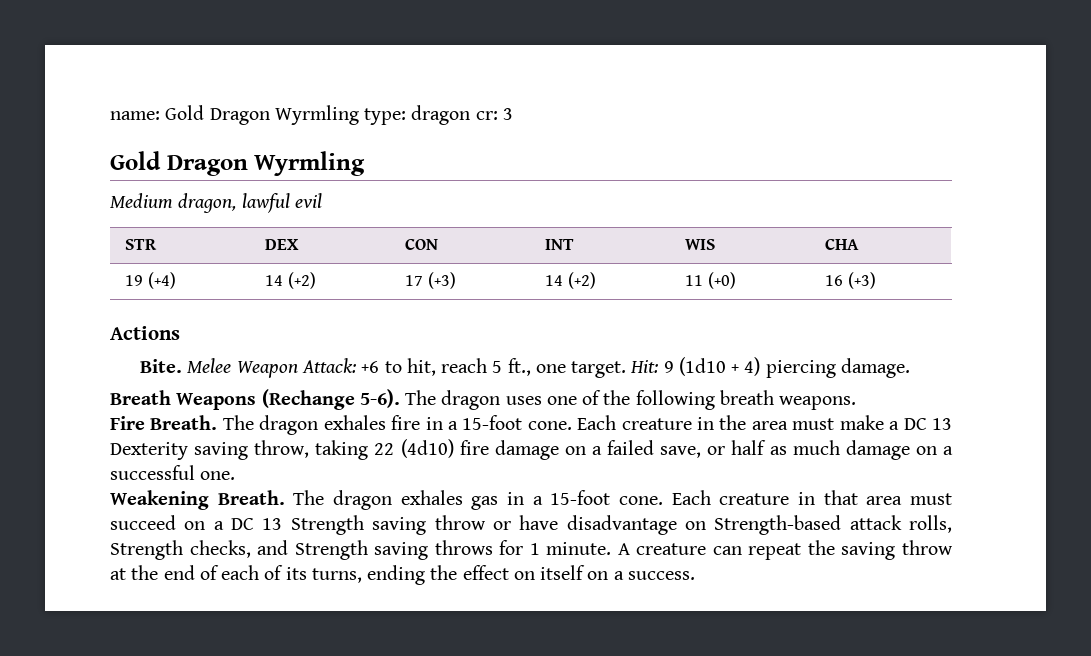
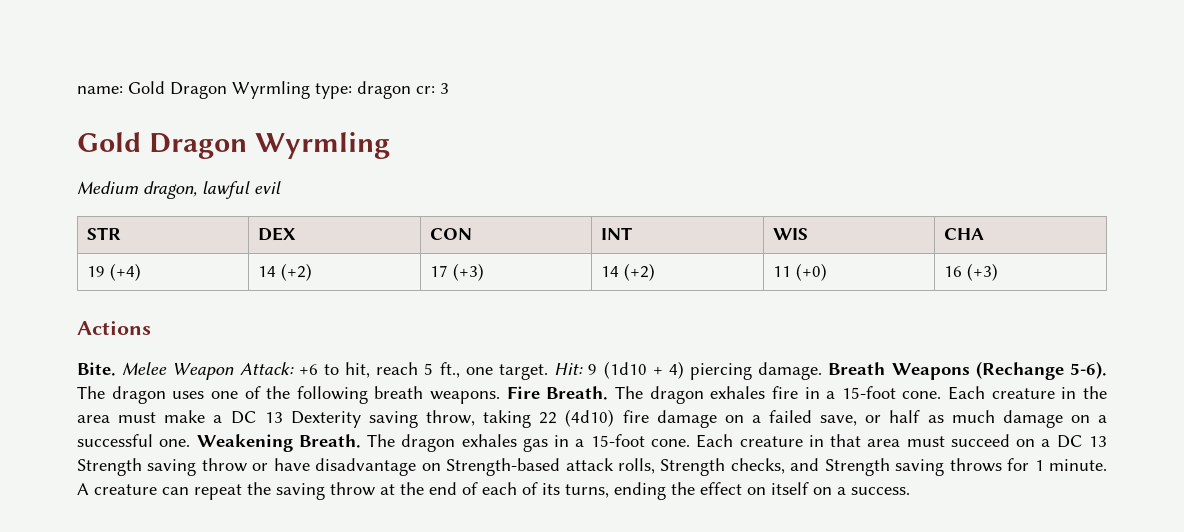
(910, 368) // -> (823, 371) none
(857, 403) // -> (501, 397) none
(236, 475) // -> (191, 443) none

